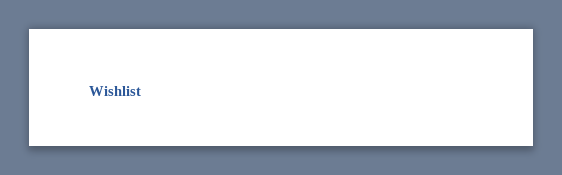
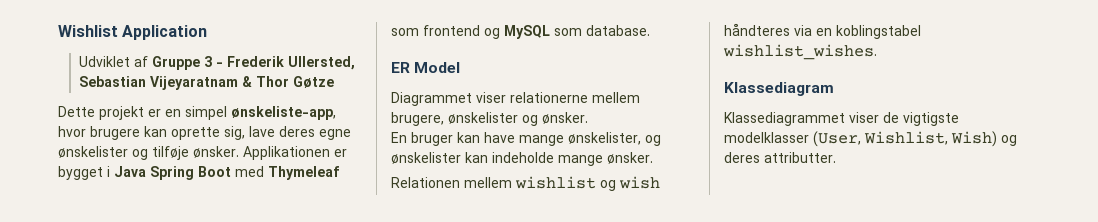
(141, 91) none -> [122,25,208,40] [78,56,355,70] [78,76,334,90] [58,106,336,120] [58,126,351,140] [58,146,347,160] [58,166,340,180] [391,25,650,39] [391,62,461,73] [391,92,640,106] [391,112,588,126] [391,132,661,146] [391,152,653,166] [391,176,660,191] [724,23,921,39] [723,44,877,60] [724,82,834,96] [724,112,959,126] [724,131,1017,147] [724,152,836,163] Application // Udviklet af Gruppe 3 - Frederik Ullersted, Sebastian Vijeyaratnam & Thor Gøtze // Dette projekt er en simpel ønskeliste-app, hvor brugere kan oprette sig, lave deres egne ønskelister og tilføje ønsker. Applikationen er bygget i Java Spring Boot med Thymeleaf som frontend og MySQL som database. // ER Model // Diagrammet viser relationerne mellem brugere, ønskelister og ønsker. // En bruger kan have mange ønskelister, og ønskelister kan indeholde mange ønsker. // Relationen mellem wishlist og wish håndteres via en koblingstabel wishlist_wishes. // Klassediagram // Klassediagrammet viser de vigtigste modelklasser (User, Wishlist, Wish) og deres attributter.

